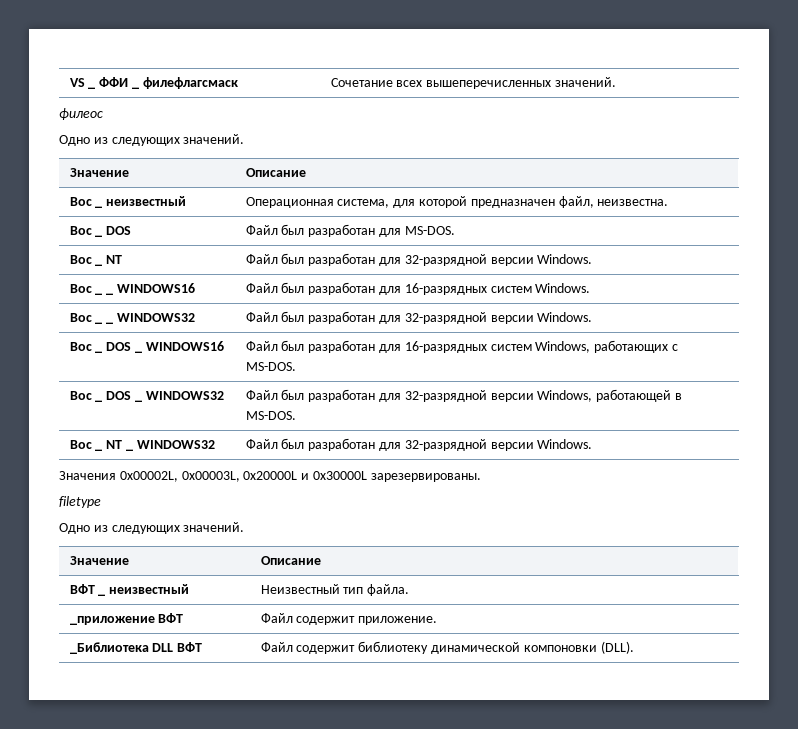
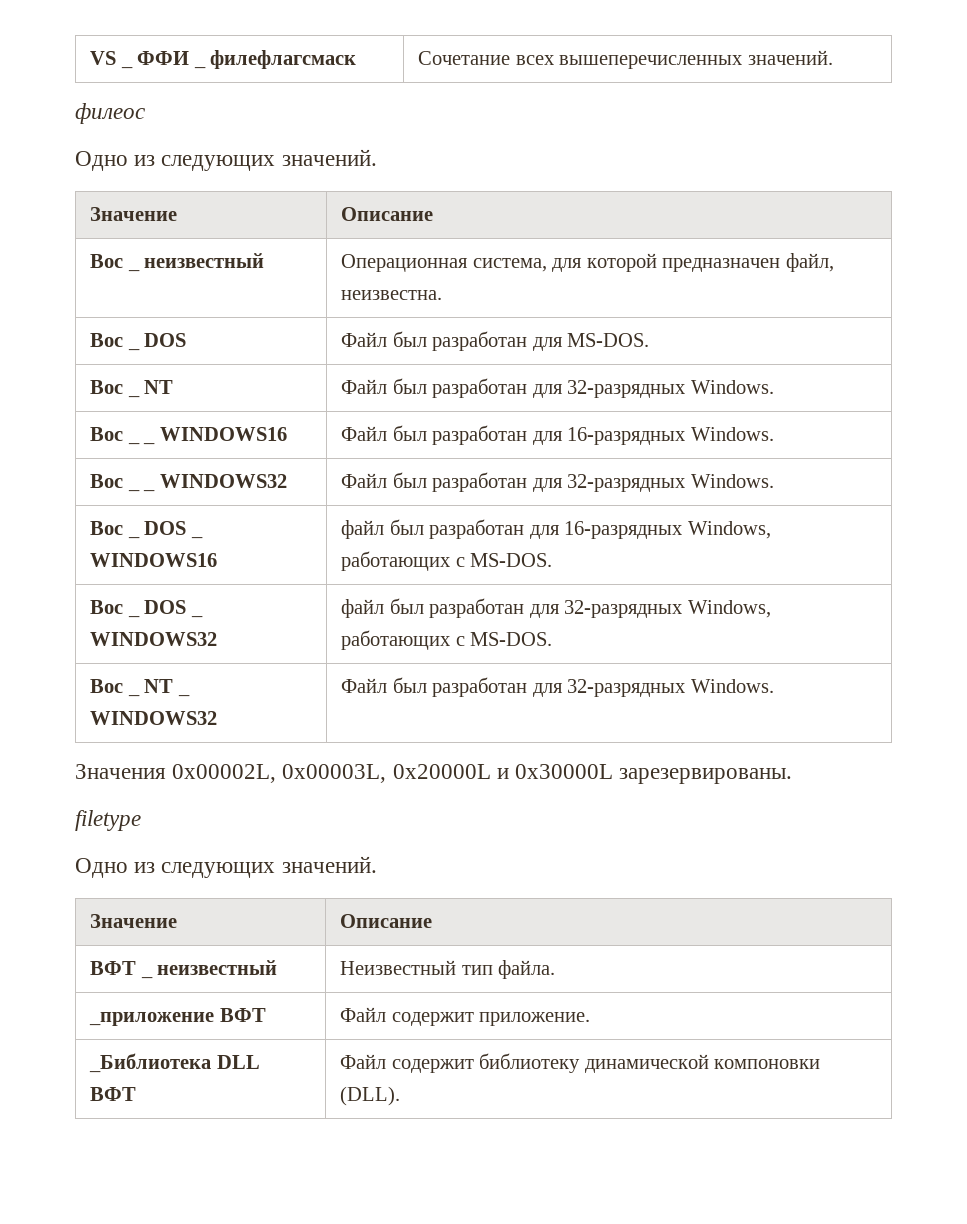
[404,254,534,266] 32-разрядной версии -> [567,380,686,398] 32-разрядных
[490,286,532,293] систем -> (686, 436) none
[404,312,534,324] 32-разрядной версии -> [567,474,686,492] 32-разрядных
[245,340,532,353] Файл был разработан для 16-разрядных систем -> [341,519,683,539] файл был разработан для 16-разрядных
[245,389,682,402] Файл был разработан для 32-разрядной версии Windows, работающей в -> [341,598,771,618] [341,630,465,650] файл был разработан для 32-разрядных Windows, работающих с
[404,439,534,451] 32-разрядной версии -> [567,679,686,697] 32-разрядных

